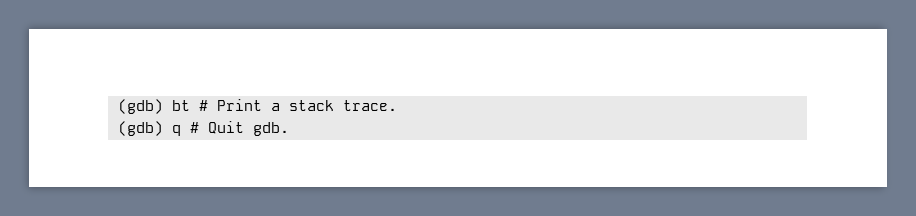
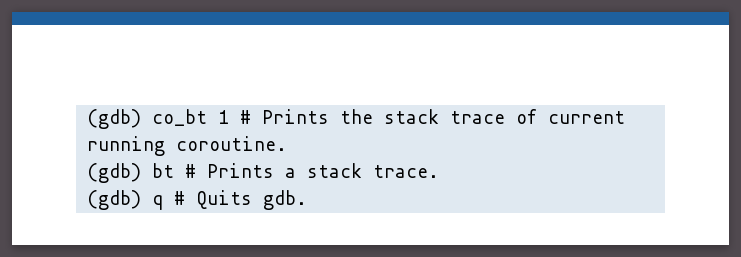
[117,99,163,114] (gdb) -> [87,109,626,129] [87,136,288,156] [87,163,142,183] (gdb) co_bt 1 # Prints the stack trace of current running coroutine. // (gdb)
[216,99,262,111] Print -> [207,163,275,178] Prints
[207,121,244,134] Quit -> [196,190,253,209] Quits

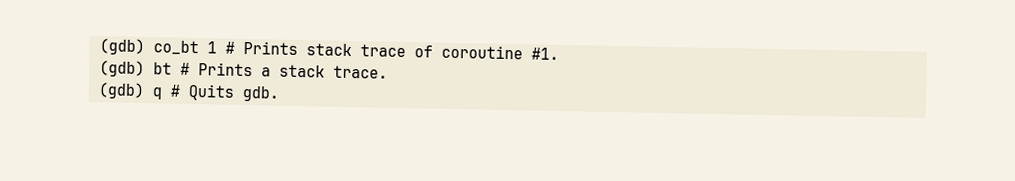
[340,109,374,124] the -> (298, 48) none
[548,111,626,124] [87,136,288,156] current running coroutine. -> [440,44,559,60] coroutine #1.

